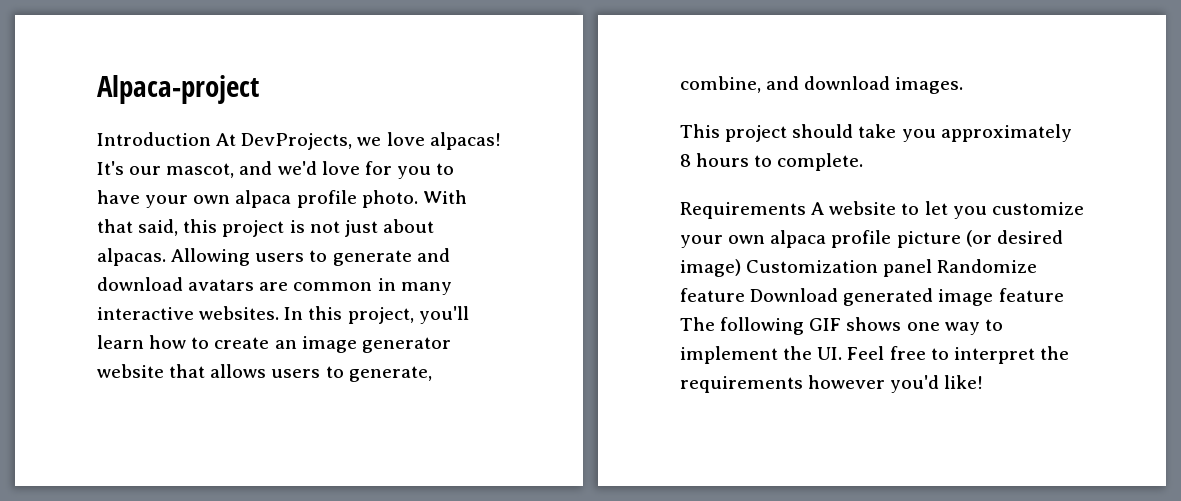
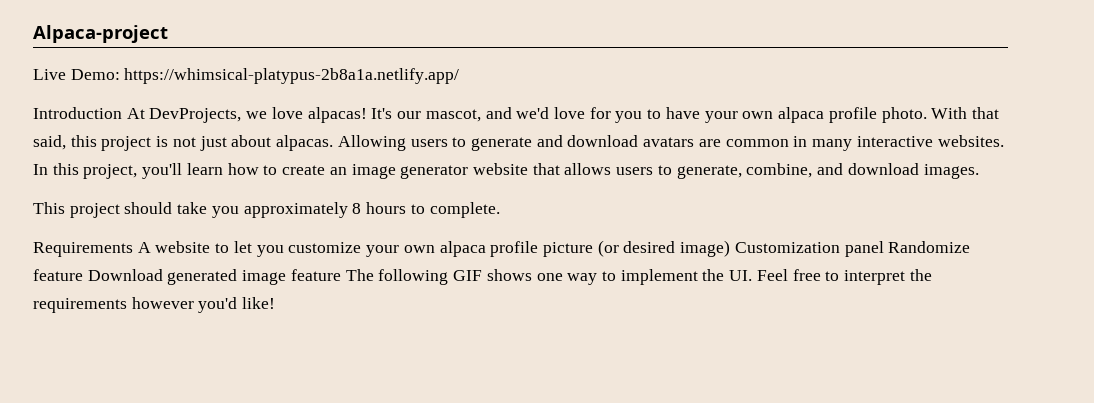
(259, 89) none -> [33,68,460,84] // Live Demo: https://whimsical-platypus-2b8a1a.netlify.app/

